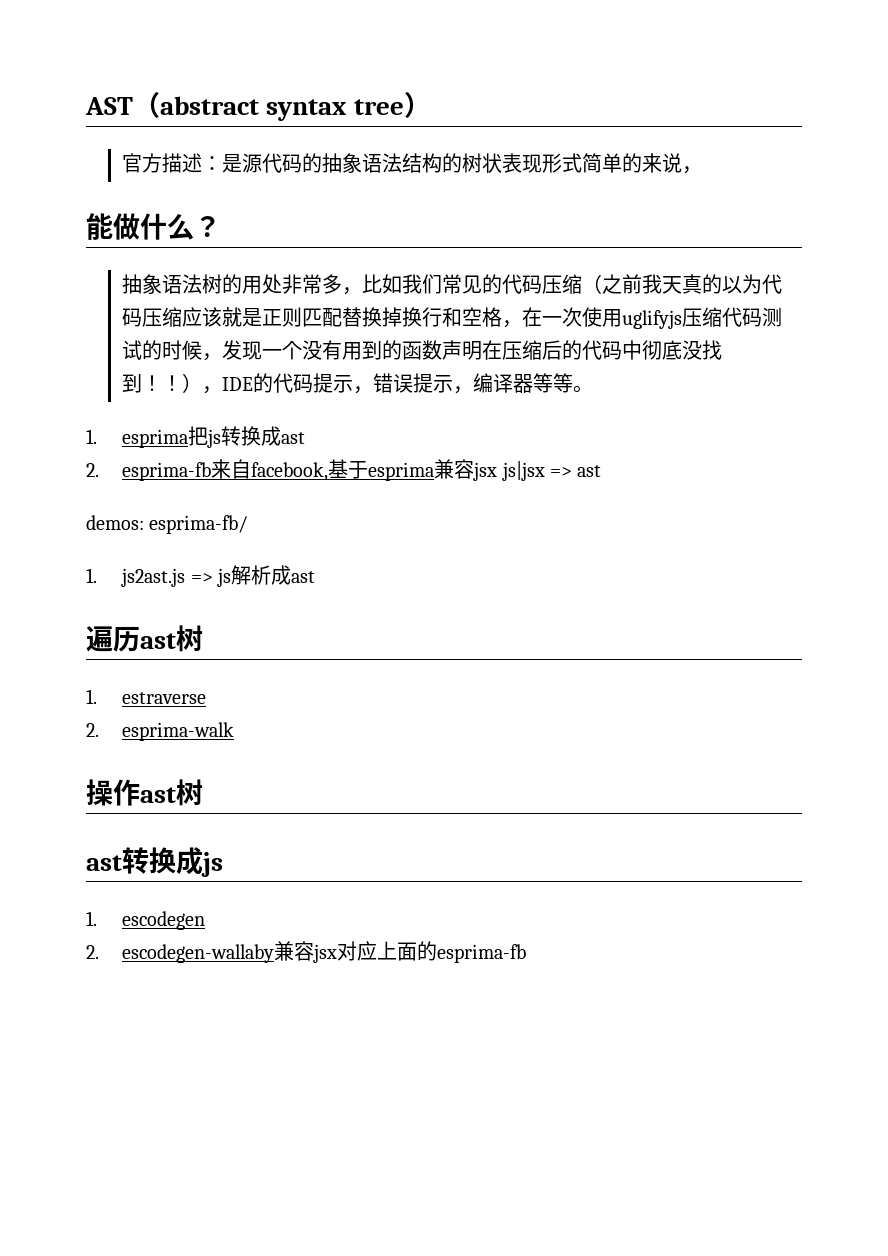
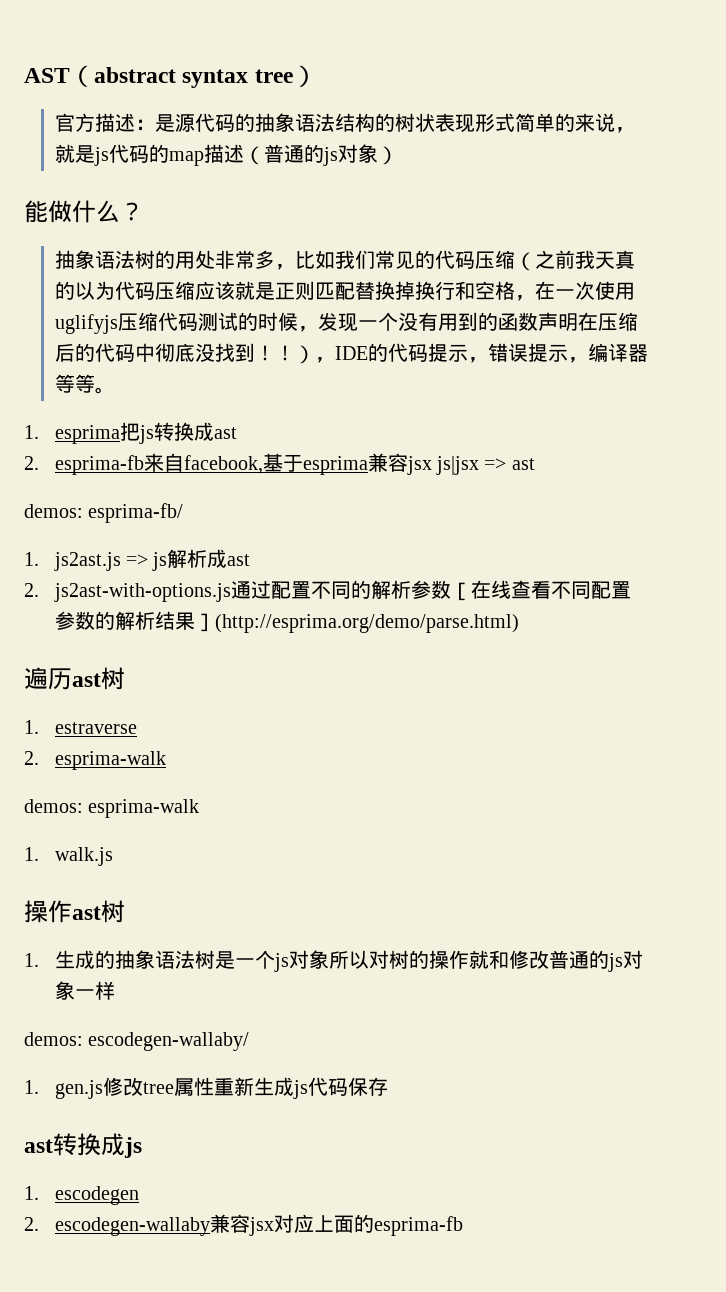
(703, 170) none -> [54,144,398,166] 就是js代码的map描述（普通的js对象）
(315, 577) none -> [24,580,631,602] [54,611,519,633] // 2. js2ast-with-options.js通过配置不同的解析参数［在线查看不同配置参数的解析结果］(http://esprima.org/demo/parse.html)
(235, 731) none -> [24,799,200,818] [24,847,113,866] // demos: esprima-walk // 1. walk.js
(203, 792) none -> [24,950,643,972] [54,981,115,1000] [24,1032,250,1051] [24,1077,388,1099] // 1.生成的抽象语法树是一个js对象所以对树的操作就和修改普通的js对象一样 // demos: escodegen-wallaby/ // 1. gen.js修改tree属性重新生成js代码保存

